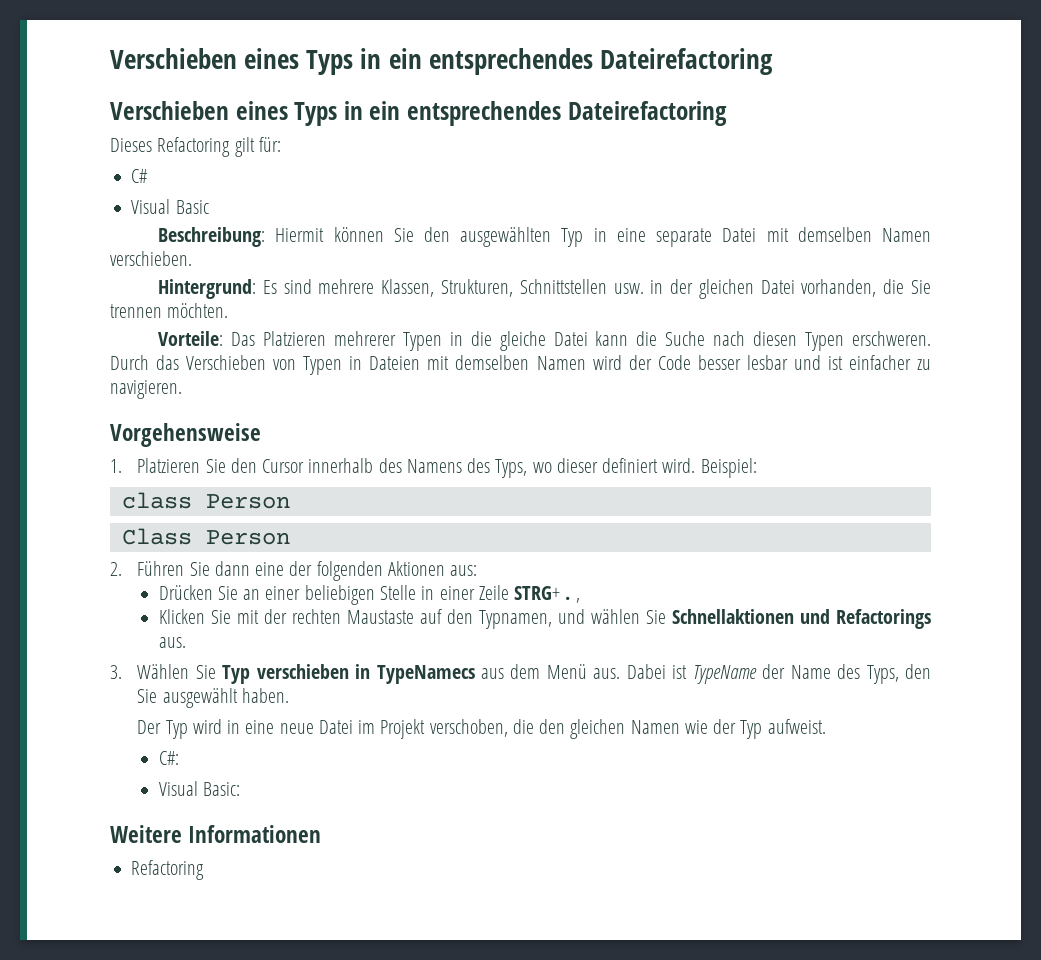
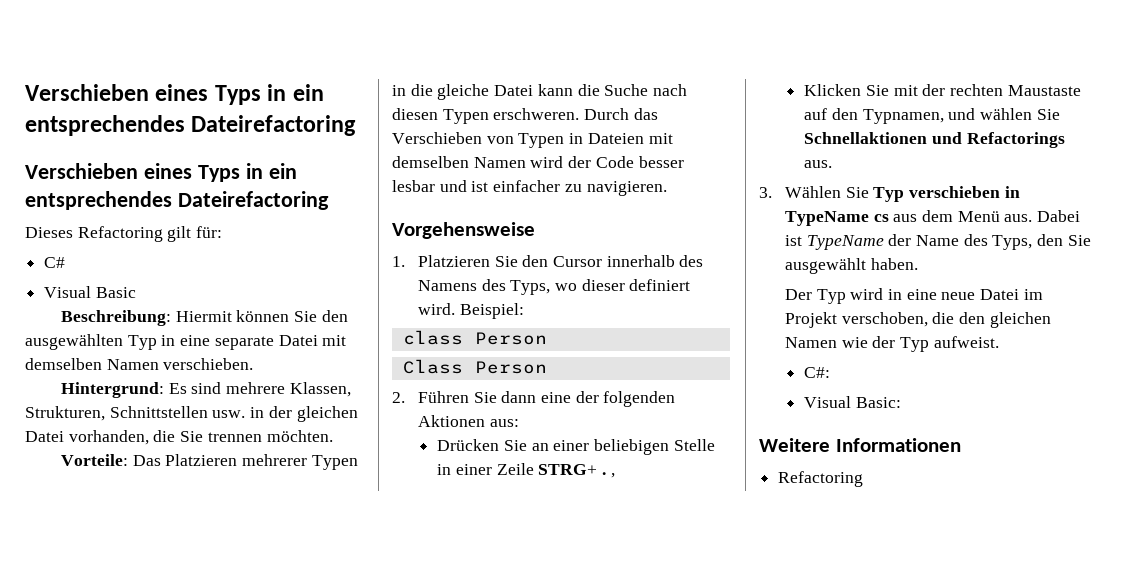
[376,665,475,684] TypeNamecs -> [784,211,889,226] TypeName cs

